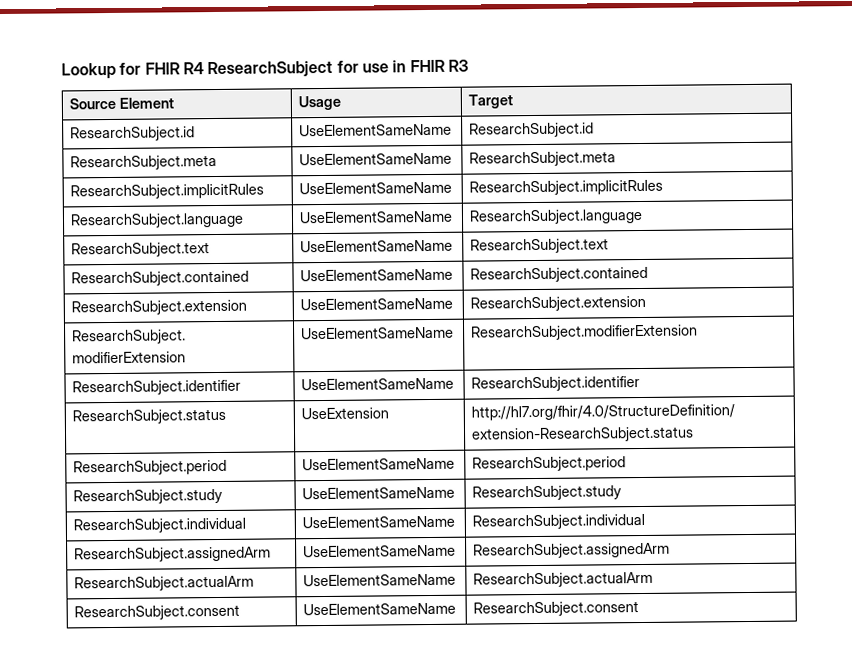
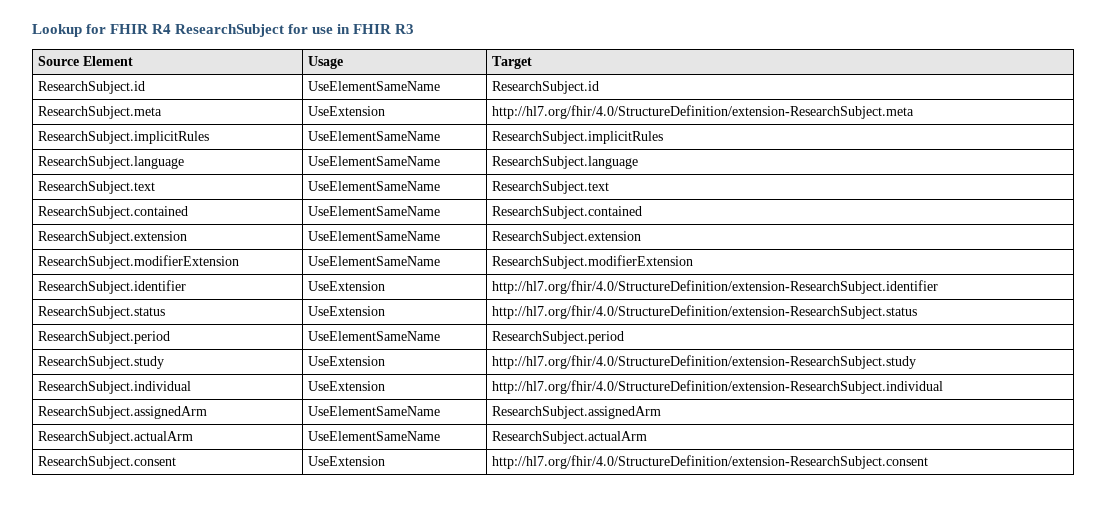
[299,152,453,166] [469,151,617,167] UseElementSameName | ResearchSubject.meta -> [308,106,386,116] [492,105,915,119] UseExtension | http://hl7.org/fhir/4.0/StructureDefinition/extension-ResearchSubject.meta
[301,377,455,391] [471,376,641,392] UseElementSameName | ResearchSubject.identifier -> [308,281,386,291] [492,280,939,294] UseExtension | http://hl7.org/fhir/4.0/StructureDefinition/extension-ResearchSubject.identifier
[302,486,456,500] [472,485,623,501] UseElementSameName | ResearchSubject.study -> [308,356,386,366] [492,355,917,369] UseExtension | http://hl7.org/fhir/4.0/StructureDefinition/extension-ResearchSubject.study
[302,515,456,529] [472,513,646,530] UseElementSameName | ResearchSubject.individual -> [308,381,386,391] [492,380,944,394] UseExtension | http://hl7.org/fhir/4.0/StructureDefinition/extension-ResearchSubject.individual
[303,602,457,616] [473,601,640,617] UseElementSameName | ResearchSubject.consent -> [308,456,386,466] [492,455,929,469] UseExtension | http://hl7.org/fhir/4.0/StructureDefinition/extension-ResearchSubject.consent

